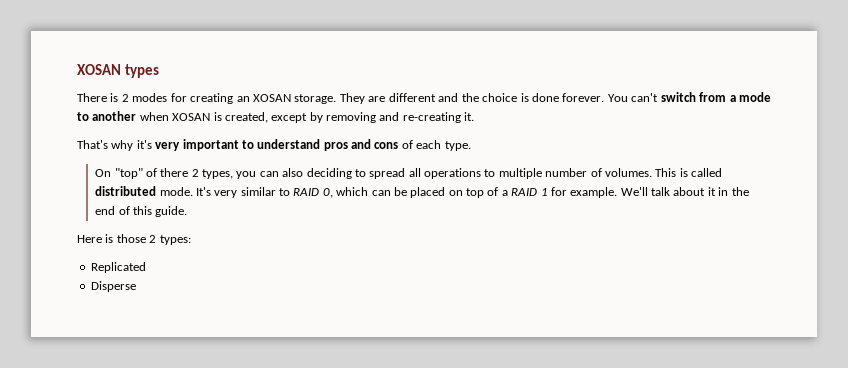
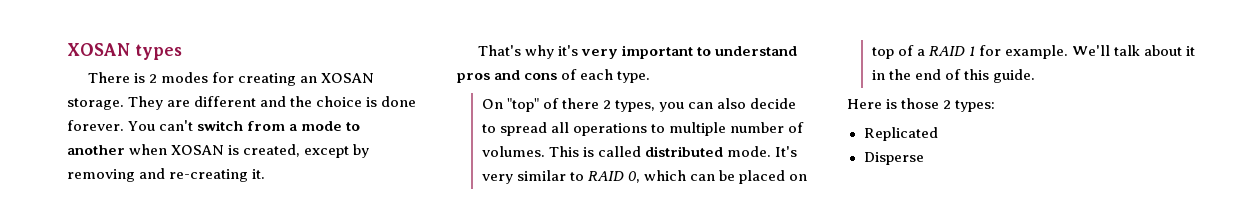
[306,168,352,179] deciding -> [750,98,797,109] decide

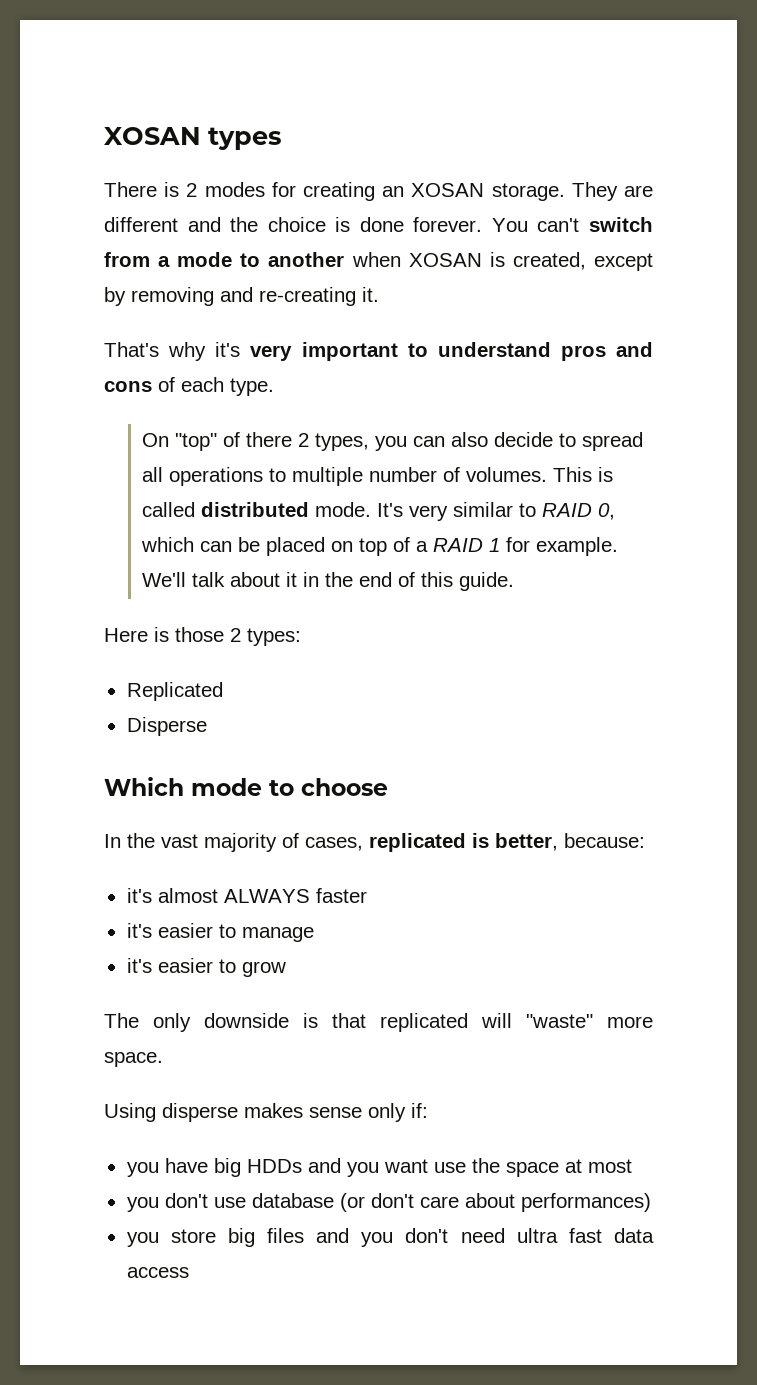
(924, 158) none -> [104,777,388,796] [104,833,645,852] [126,888,367,903] [126,923,314,942] [126,958,286,977] [104,1013,653,1032] [104,1052,163,1067] [104,1103,428,1122] [126,1158,632,1177] [126,1193,651,1212] [126,1228,654,1247] [126,1267,189,1278] // Which mode to choose // In the vast majority of cases, replicated is better, because: // it's almost ALWAYS faster // it's easier to manage // it's easier to grow // The only downside is that replicated will "waste" more space. // Using disperse makes sense only if: // you have big HDDs and you want use the space at most // you don't use database (or don't care about performances) // you store big files and you don't need ultra fast data access

